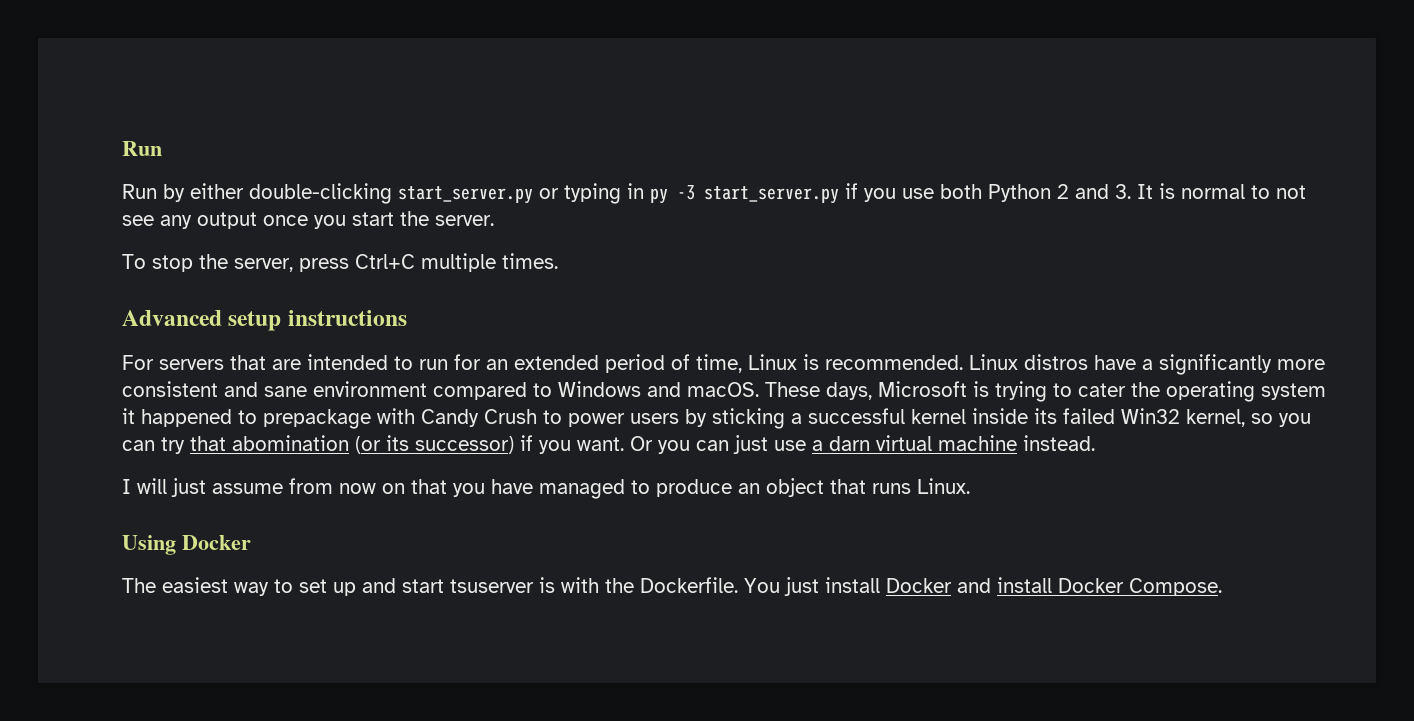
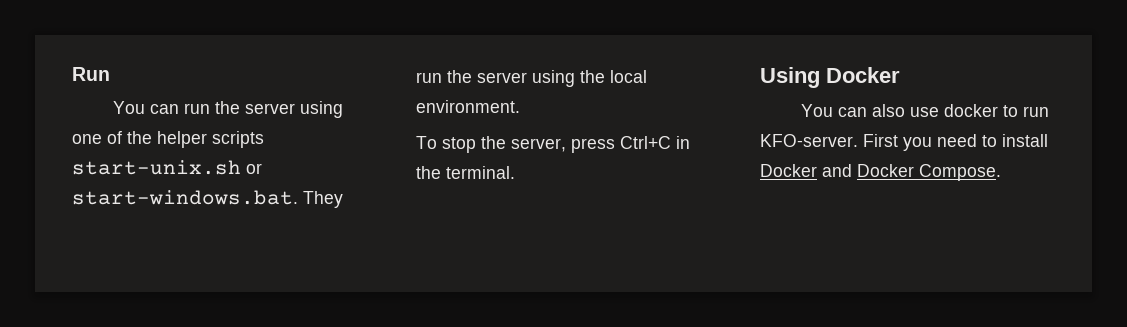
[122,183,1306,204] [122,211,494,229] Run by either double-clicking start_server.py or typing in py -3 start_server.py if you use both Python 2 and 3. It is normal to not see any output once you start the server. -> [112,101,343,118] [72,131,264,148] [72,160,262,175] [72,190,343,208] [416,70,647,87] [416,100,520,113] You can run the server using one of the helper scripts start-unix.sh or start-windows.bat. They run the server using the local environment.
[421,253,558,272] [122,310,407,331] [122,354,1325,375] [122,381,1326,402] [122,408,1311,429] [122,435,1095,454] [122,478,970,499] [122,535,251,555] [122,577,819,596] multiple times. // Advanced setup instructions // For servers that are intended to run for an extended period of time, Linux is recommended. Linux distros have a significantly more consistent and sane environment compared to Windows and macOS. These days, Microsoft is trying to cater the operating system it happened to prepackage with Candy Crush to power users by sticking a successful kernel inside its failed Win32 kernel, so you can try that abomination (or its successor) if you want. Or you can just use a darn virtual machine instead. // I will just assume from now on that you have managed to produce an object that runs Linux. // Using Docker // The easiest way to set up and start tsuserver is with the Dockerfile. You just -> [676,136,690,149] [416,166,515,179] [760,67,900,88] [800,104,1049,117] [760,134,997,151] in the terminal. // Using Docker // You can also use docker to run KFO-server. First you need to
[997,577,1052,593] install -> (852, 170) none

